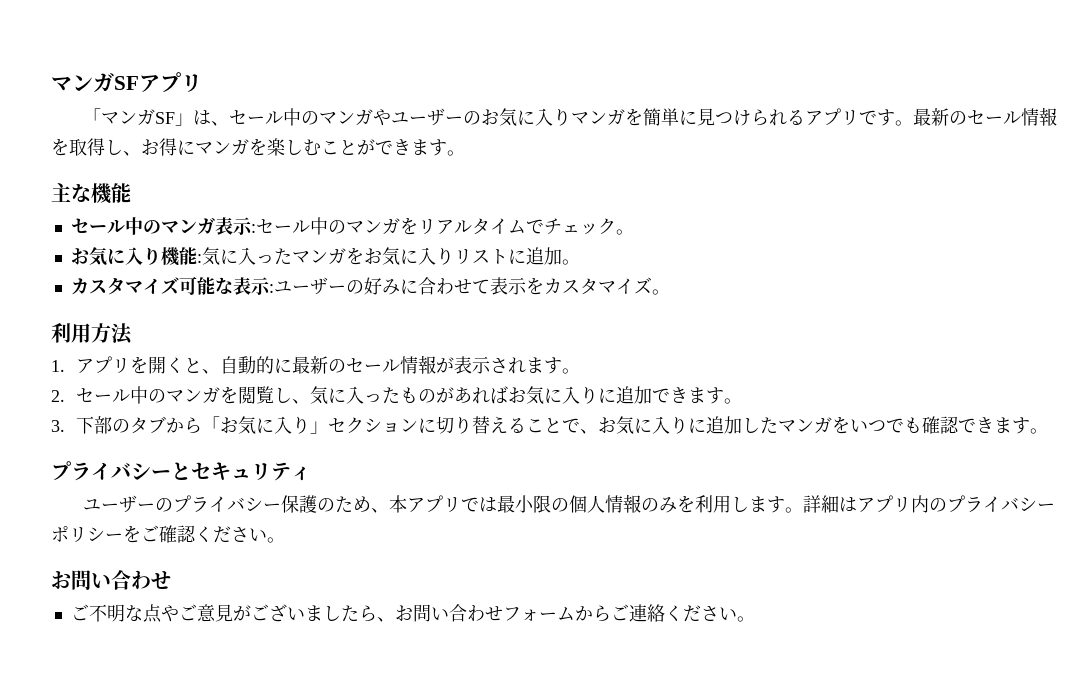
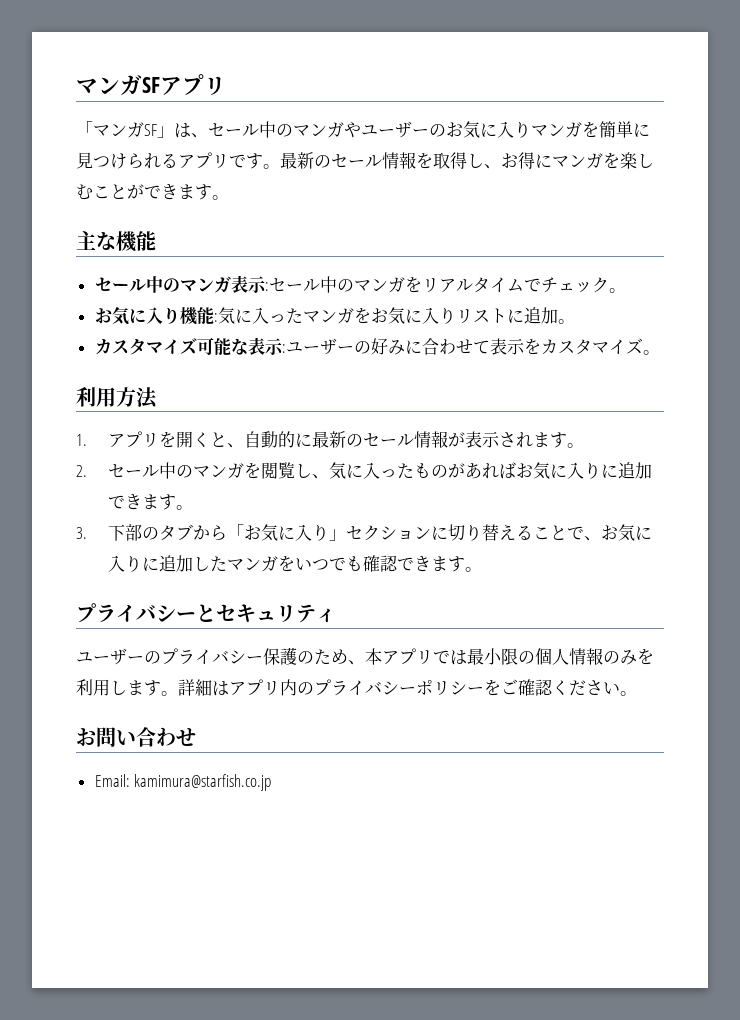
[70,604,755,623] ご不明な点やご意見がございましたら、お問い合わせフォームからご連絡ください。 -> [94,774,272,791] Email: kamimura@starfish.co.jp

